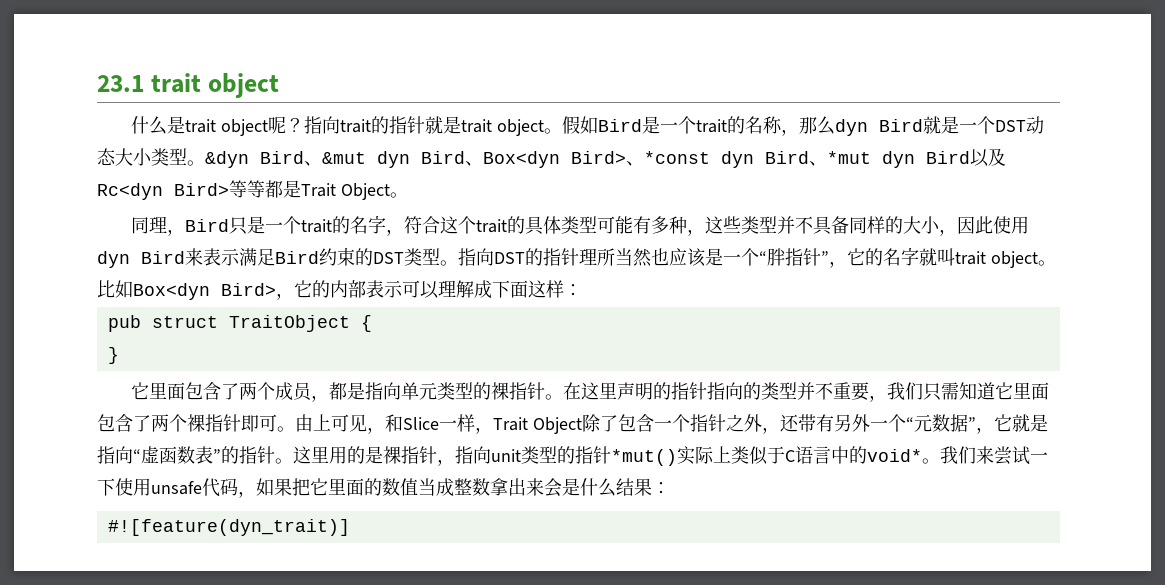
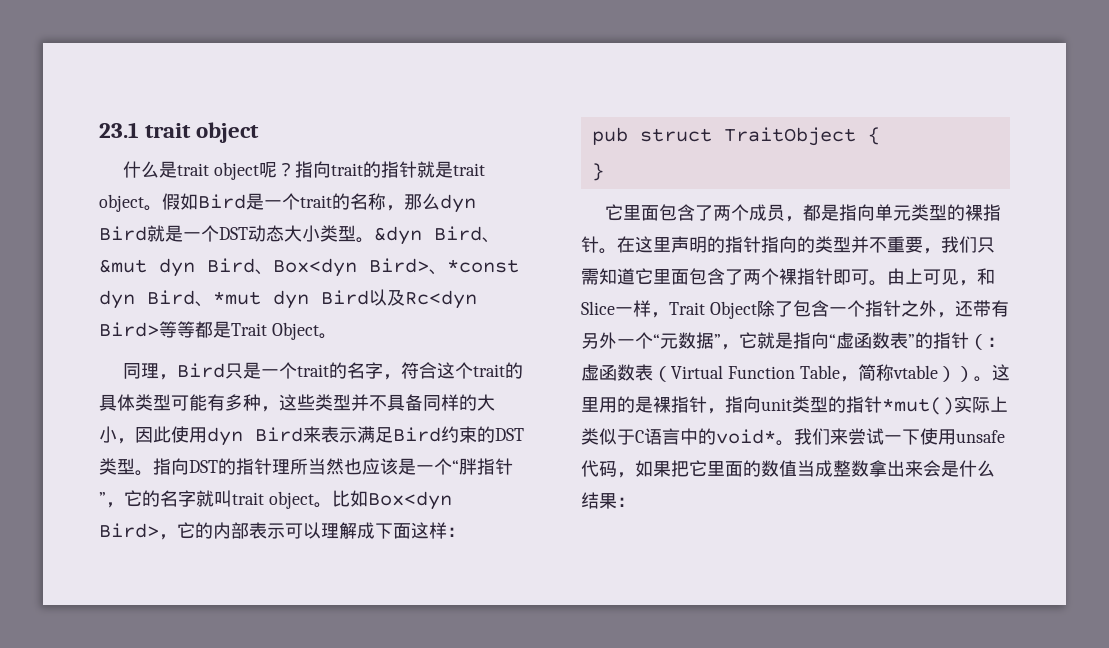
(275, 455) none -> [969,334,1005,350] [581,364,974,382] （：虚函数表（Virtual Function Table，简称vtable））
[107,519,350,536] // #![feature(dyn_trait)] -> (635, 502) none

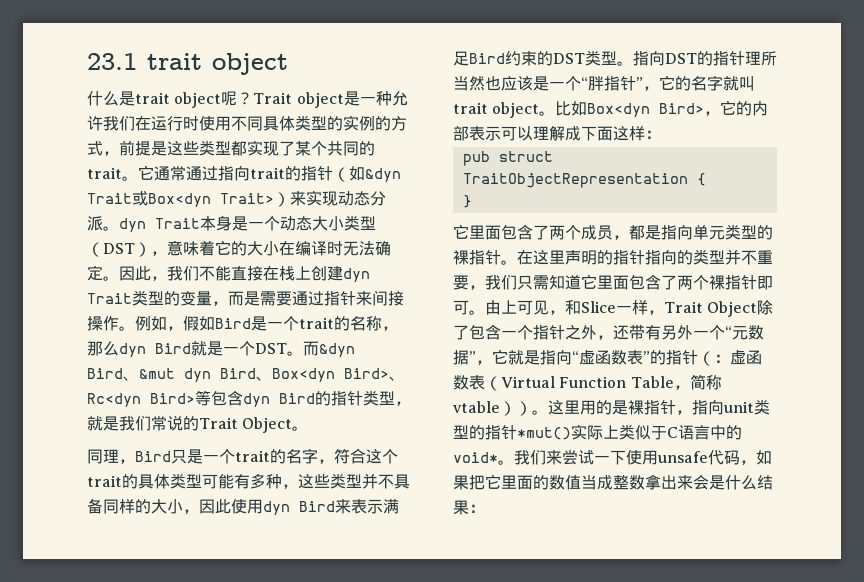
[295,161,486,178] [99,194,162,212] 指向trait的指针就是trait object。 -> [253,91,408,108] [87,115,407,131] [87,140,375,156] [87,165,401,182] [87,190,386,207] [87,215,376,232] [87,240,391,257] [87,265,370,282] [87,290,404,306] [87,316,183,331] Trait object是一种允许我们在运行时使用不同具体类型的实例的方式，前提是这些类型都实现了某个共同的trait。它通常通过指向trait的指针（如&dyn Trait或Box<dyn Trait>）来实现动态分派。dyn Trait本身是一个动态大小类型（DST），意味着它的大小在编译时无法确定。因此，我们不能直接在栈上创建dyn Trait类型的变量，而是需要通过指针来间接操作。例如，
[248,225,374,243] 动态大小类型。 -> [287,341,319,356] 。而
[447,259,519,273] [99,289,477,309] [99,321,231,338] *const dyn Bird、*mut dyn Bird以及Rc<dyn Bird>等等都是 -> [87,390,411,407] [87,415,199,431] Rc<dyn Bird>等包含dyn Bird的指针类型，就是我们常说的
[723,127,856,146] TraitObject -> [462,173,688,188] TraitObjectRepresentation

